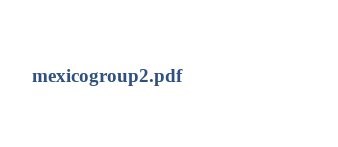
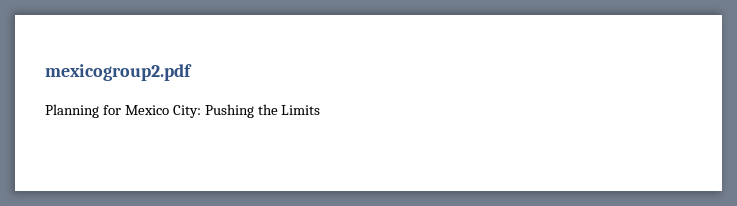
(183, 77) none -> [45,104,321,118] // Planning for Mexico City: Pushing the Limits

